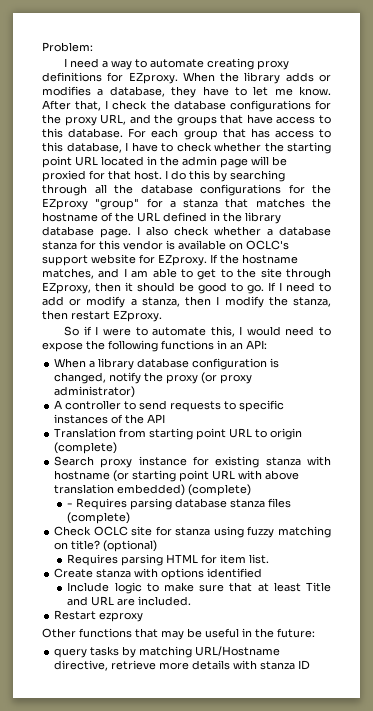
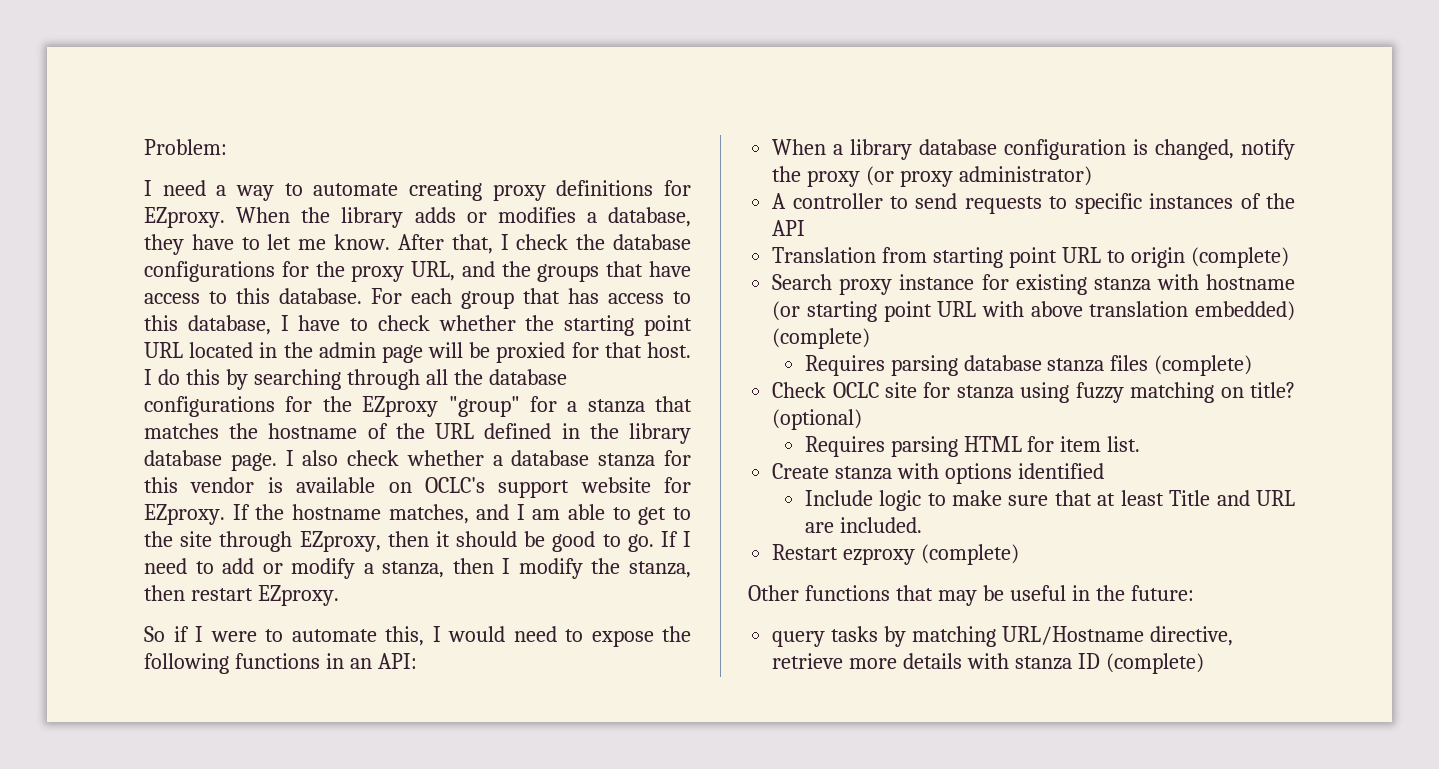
[67,503,74,507] - -> (871, 338) none
(144, 617) none -> [921,544,1020,565] (complete)
(311, 665) none -> [1105,653,1204,674] (complete)

